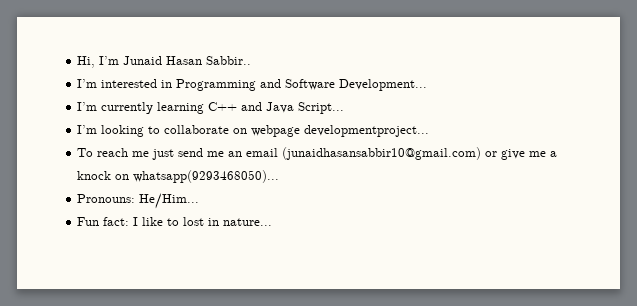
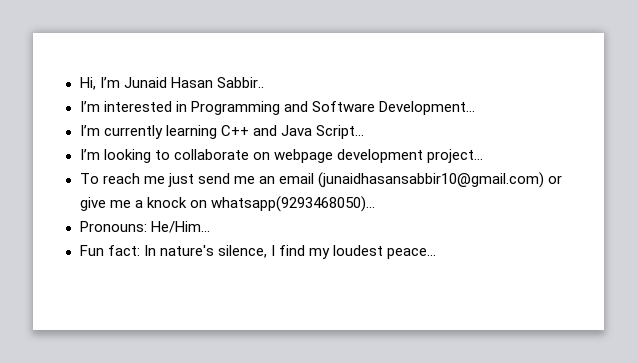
[304,125,430,137] developmentproject... -> [336,149,483,163] development project...
[133,217,273,226] I like to lost in nature... -> [143,245,436,259] In nature's silence, I find my loudest peace...

